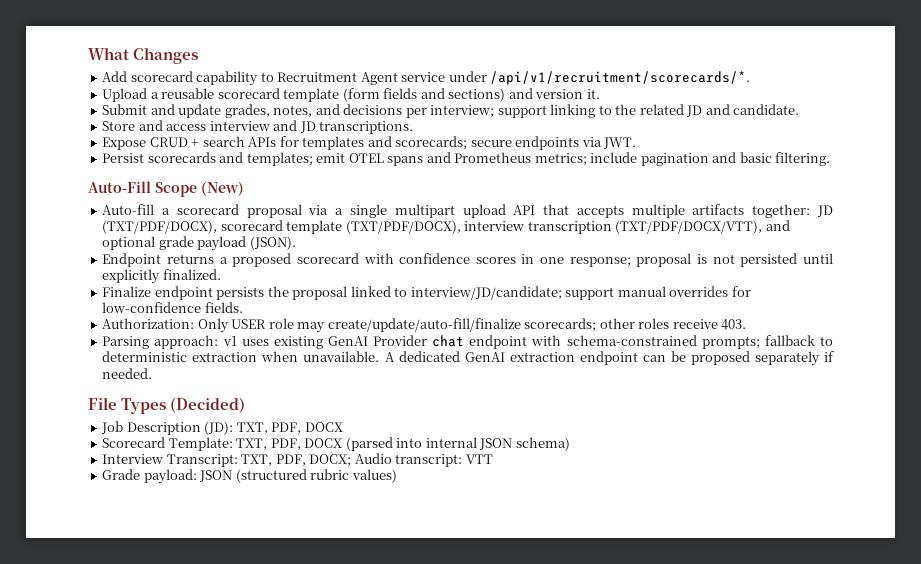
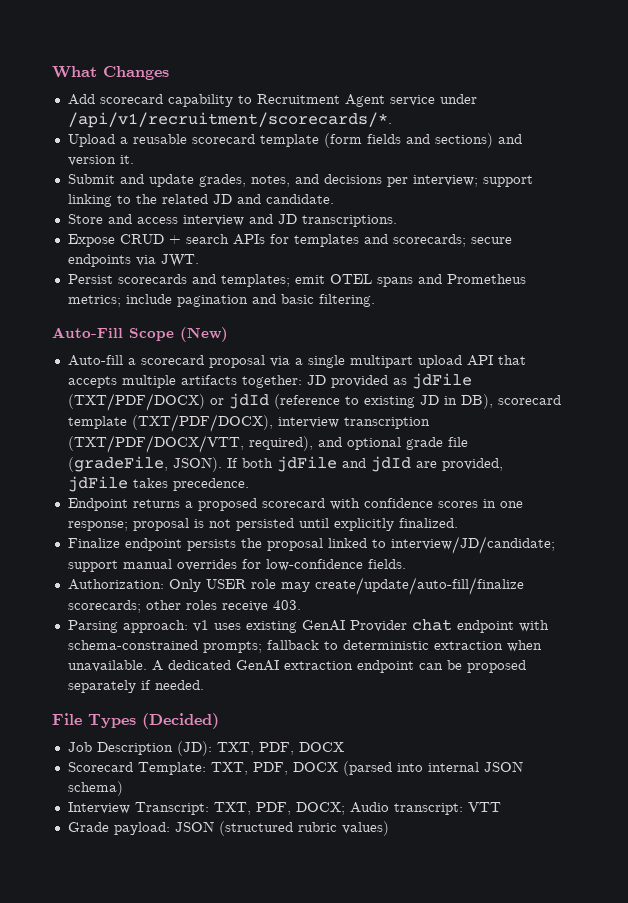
[102,220,218,234] (TXT/PDF/DOCX), -> [330,373,472,389] [67,393,493,411] provided as jdFile (TXT/PDF/DOCX) or jdId (reference to existing JD in DB),
[615,220,763,234] (TXT/PDF/DOCX/VTT), -> [67,435,313,453] (TXT/PDF/DOCX/VTT, required),
[197,236,296,251] payload (JSON). -> [447,437,468,447] [67,456,503,472] [67,476,249,492] file (gradeFile, JSON). If both jdFile and jdId are provided, jdFile takes precedence.

